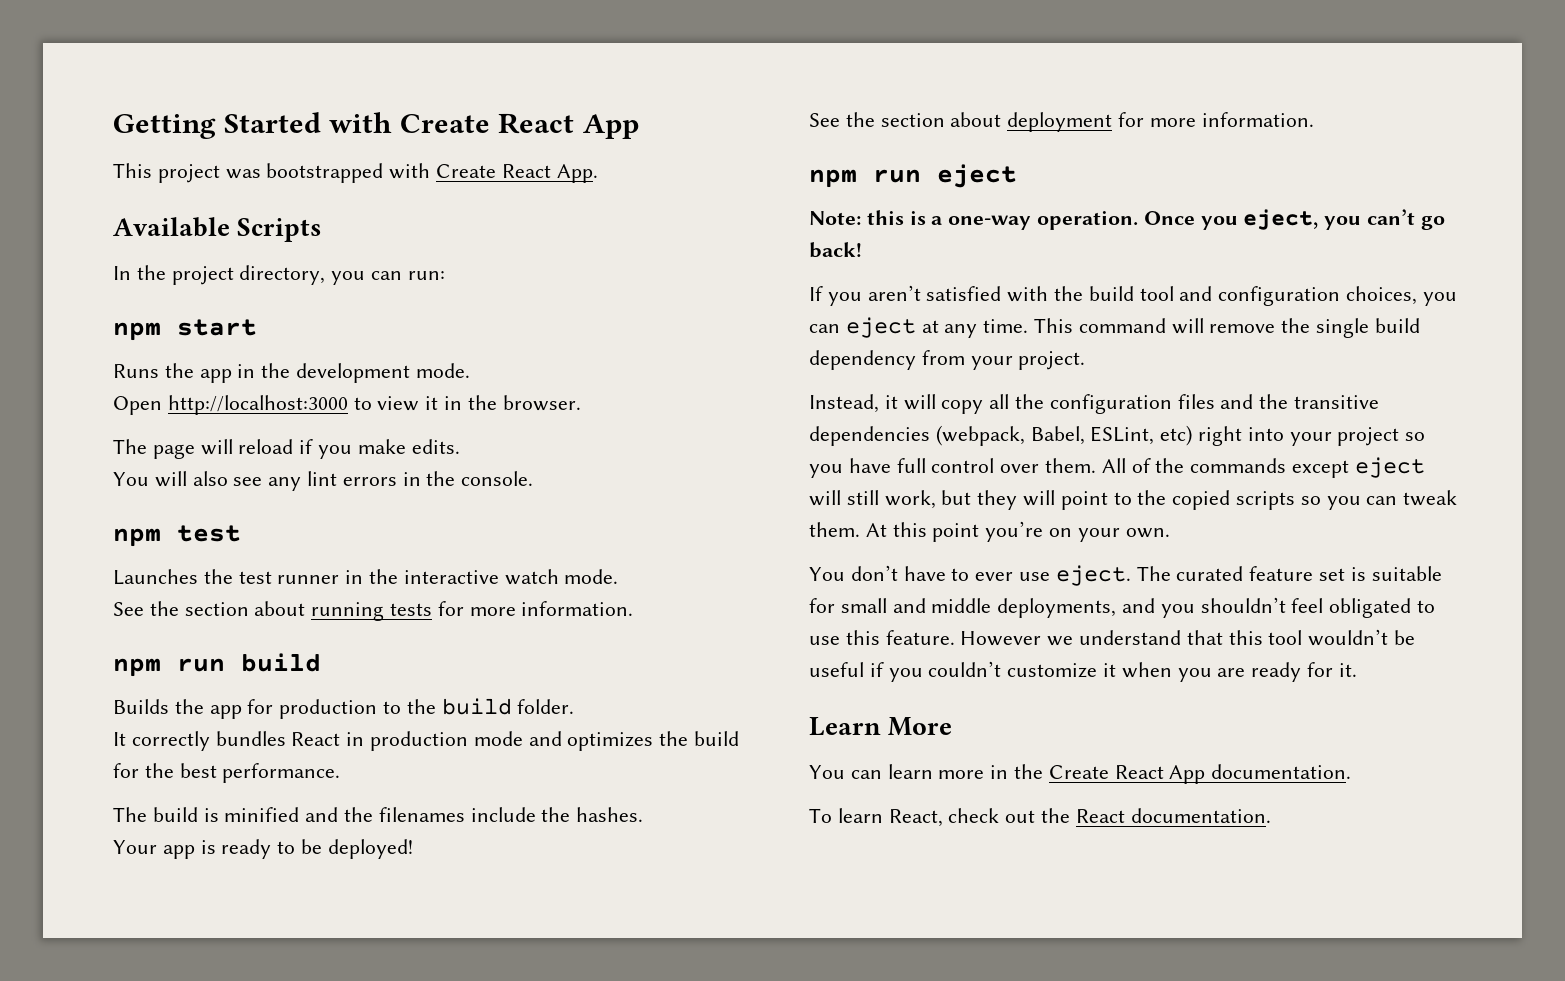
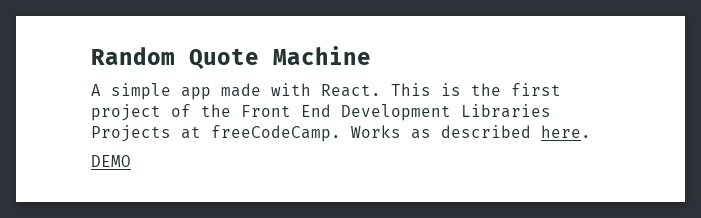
[113,112,639,139] [113,163,598,183] [113,217,323,242] [113,265,445,285] [113,319,257,341] [113,363,470,383] [113,395,581,415] [113,439,460,459] [113,471,534,491] [113,525,241,547] [113,569,619,585] [113,601,634,621] [113,653,321,677] [113,698,575,719] [113,731,740,751] [113,763,341,783] [113,807,644,822] [113,839,413,859] [809,112,1314,132] [809,164,1017,188] [809,209,1445,230] [809,242,862,258] [809,285,1457,306] [809,317,1420,338] [809,350,1086,370] [809,394,1380,414] [809,425,1426,446] [809,457,1425,478] [809,490,1458,510] [809,521,1170,542] [809,565,1442,586] [809,597,1436,618] [809,629,1416,646] [809,661,1357,682] [809,717,953,736] [809,764,1352,784] [809,808,1271,827] Getting Started with Create React App // This project was bootstrapped with Create React App. // Available Scripts // In the project directory, you can run: // npm start // Runs the app in the development mode. // Open http://localhost:3000 to view it in the browser. // The page will reload if you make edits. // You will also see any lint errors in the console. // npm test // Launches the test runner in the interactive watch mode. // See the section about running tests for more information. // npm run build // Builds the app for production to the build folder. // It correctly bundles React in production mode and optimizes the build for the best performance. // The build is minified and the filenames include the hashes. // Your app is ready to be deployed! // See the section about deployment for more information. // npm run eject // Note: this is a one-way operation. Once you eject, you can’t go back! // If you aren’t satisfied with the build tool and configuration choices, you can eject at any time. This command will remove the single build dependency from your project. // Instead, it will copy all the configuration files and the transitive dependencies (webpack, Babel, ESLint, etc) right into your project so you have full control over them. All of the commands except eject will still work, but they will point to the copied scripts so you can tweak them. At this point you’re on your own. // You don’t have to ever use eject. The curated feature set is suitable for small and middle deployments, and you shouldn’t feel obligated to use this feature. However we understand that this tool wouldn’t be useful if you couldn’t customize it when you are ready for it. // Learn More // You can learn more in the Create React App documentation. // To learn React, check out the React documentation. -> [91,46,371,69] [91,83,561,100] [91,104,551,121] [91,125,591,142] [91,155,131,167] Random Quote Machine // A simple app made with React. This is the first project of the Front End Development Libraries Projects at freeCodeCamp. Works as described here. // DEMO

